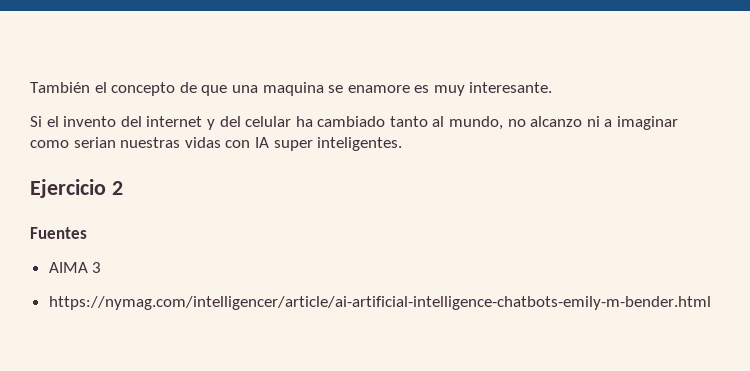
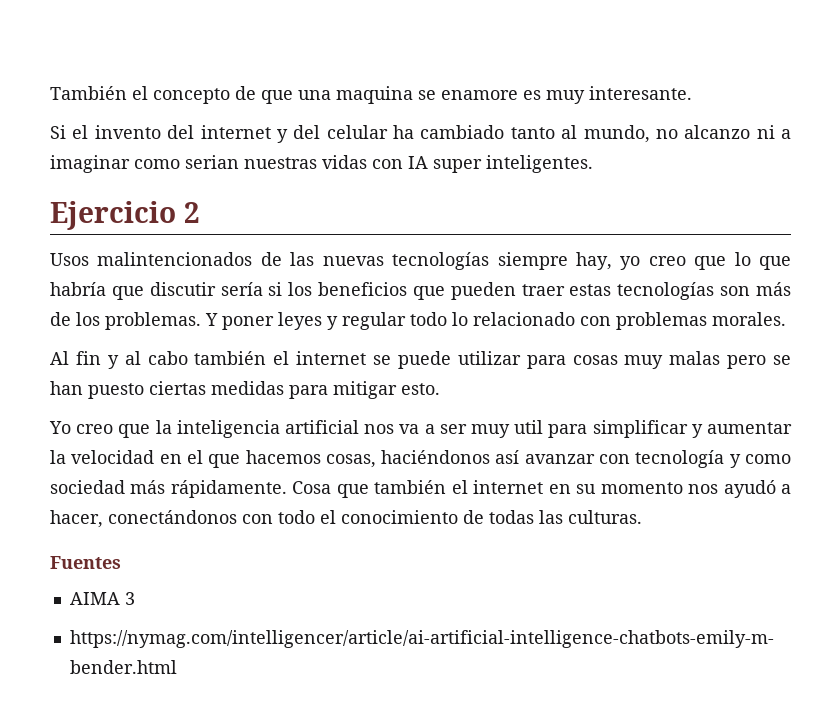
(123, 188) none -> [50,252,791,270] [50,282,791,300] [50,312,786,330] [50,351,791,369] [50,381,440,399] [49,420,792,438] [50,450,791,468] [50,480,791,498] [50,510,642,528] // Usos malintencionados de las nuevas tecnologías siempre hay, yo creo que lo que habría que discutir sería si los beneficios que pueden traer estas tecnologías son más de los problemas. Y poner leyes y regular todo lo relacionado con problemas morales. // Al fin y al cabo también el internet se puede utilizar para cosas muy malas pero se han puesto ciertas medidas para mitigar esto. // Yo creo que la inteligencia artificial nos va a ser muy util para simplificar y aumentar la velocidad en el que hacemos cosas, haciéndonos así avanzar con tecnología y como sociedad más rápidamente. Cosa que también el internet en su momento nos ayudó a hacer, conectándonos con todo el conocimiento de todas las culturas.

